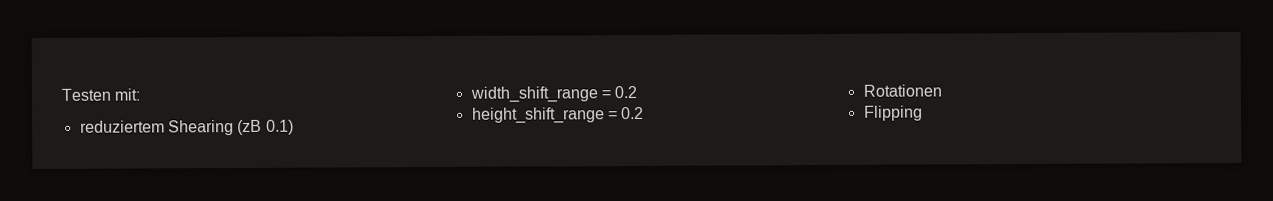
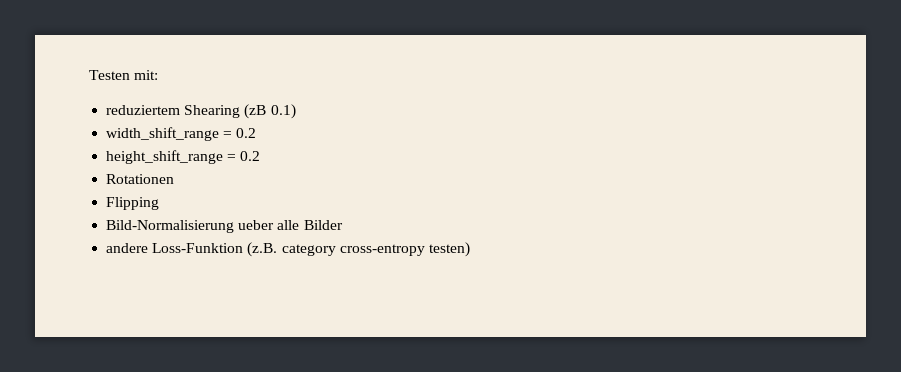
(923, 113) none -> [106,220,343,233] [106,242,470,257] // Bild-Normalisierung ueber alle Bilder // andere Loss-Funktion (z.B. category cross-entropy testen)

